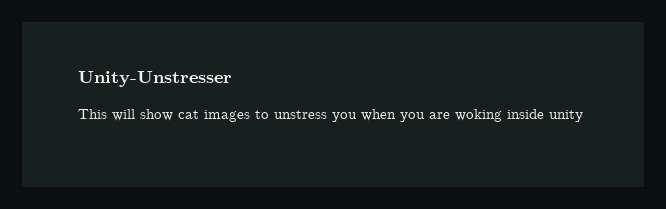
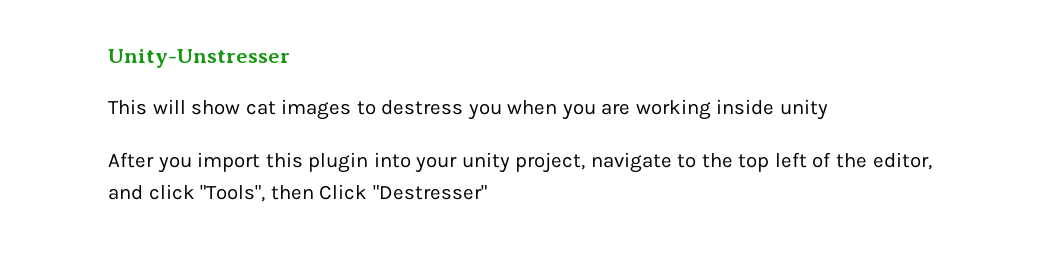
[274,110,327,119] unstress -> [381,100,464,115] destress
[455,109,502,122] woking -> [635,99,711,120] working
(583, 116) none -> [108,152,932,173] [108,184,487,202] // After you import this plugin into your unity project, navigate to the top left of the editor, and click "Tools", then Click "Destresser"

